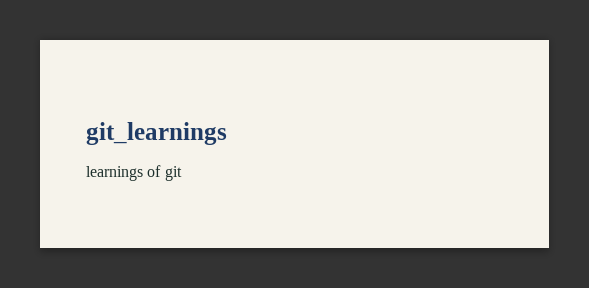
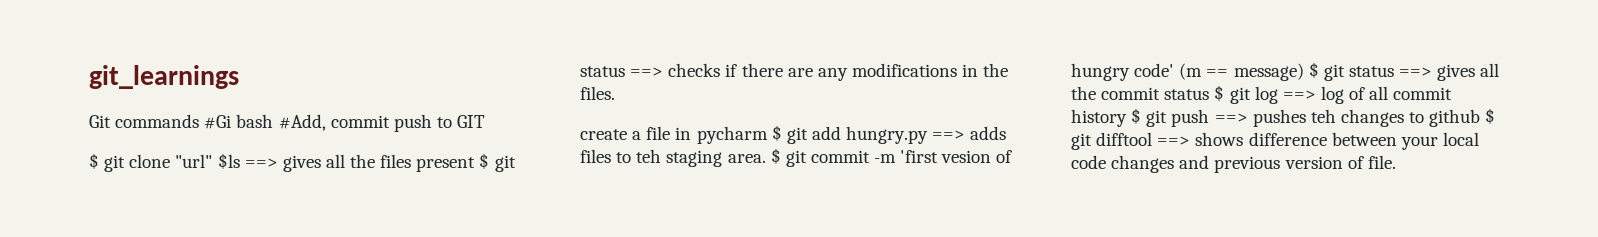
[86,165,182,181] learnings of git -> [89,114,486,132] [89,153,516,172] [580,63,1009,81] [580,86,615,100] [580,125,1007,144] [580,148,1013,167] [1071,62,1500,81] [1071,85,1453,104] [1071,108,1496,127] [1071,132,1479,150] [1071,155,1396,173] Git commands #Gi bash #Add, commit push to GIT // $ git clone "url" $ls ==> gives all the files present $ git status ==> checks if there are any modifications in the files. // create a file in pycharm $ git add hungry.py ==> adds files to teh staging area. $ git commit -m 'first vesion of hungry code' (m == message) $ git status ==> gives all the commit status $ git log ==> log of all commit history $ git push ==> pushes teh changes to github $ git difftool ==> shows difference between your local code changes and previous version of file.

